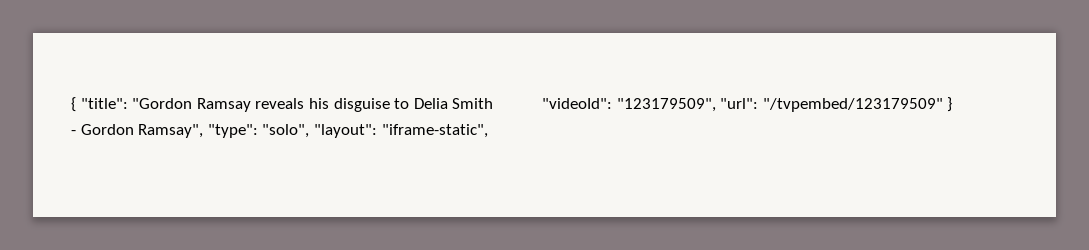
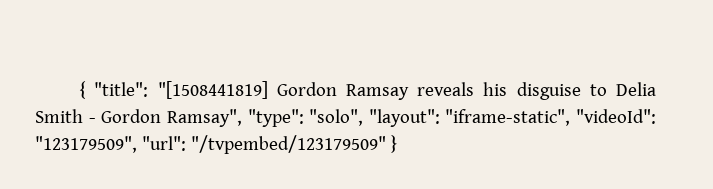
[132,98,193,109] "Gordon -> [157,81,337,99] "[1508441819] Gordon

